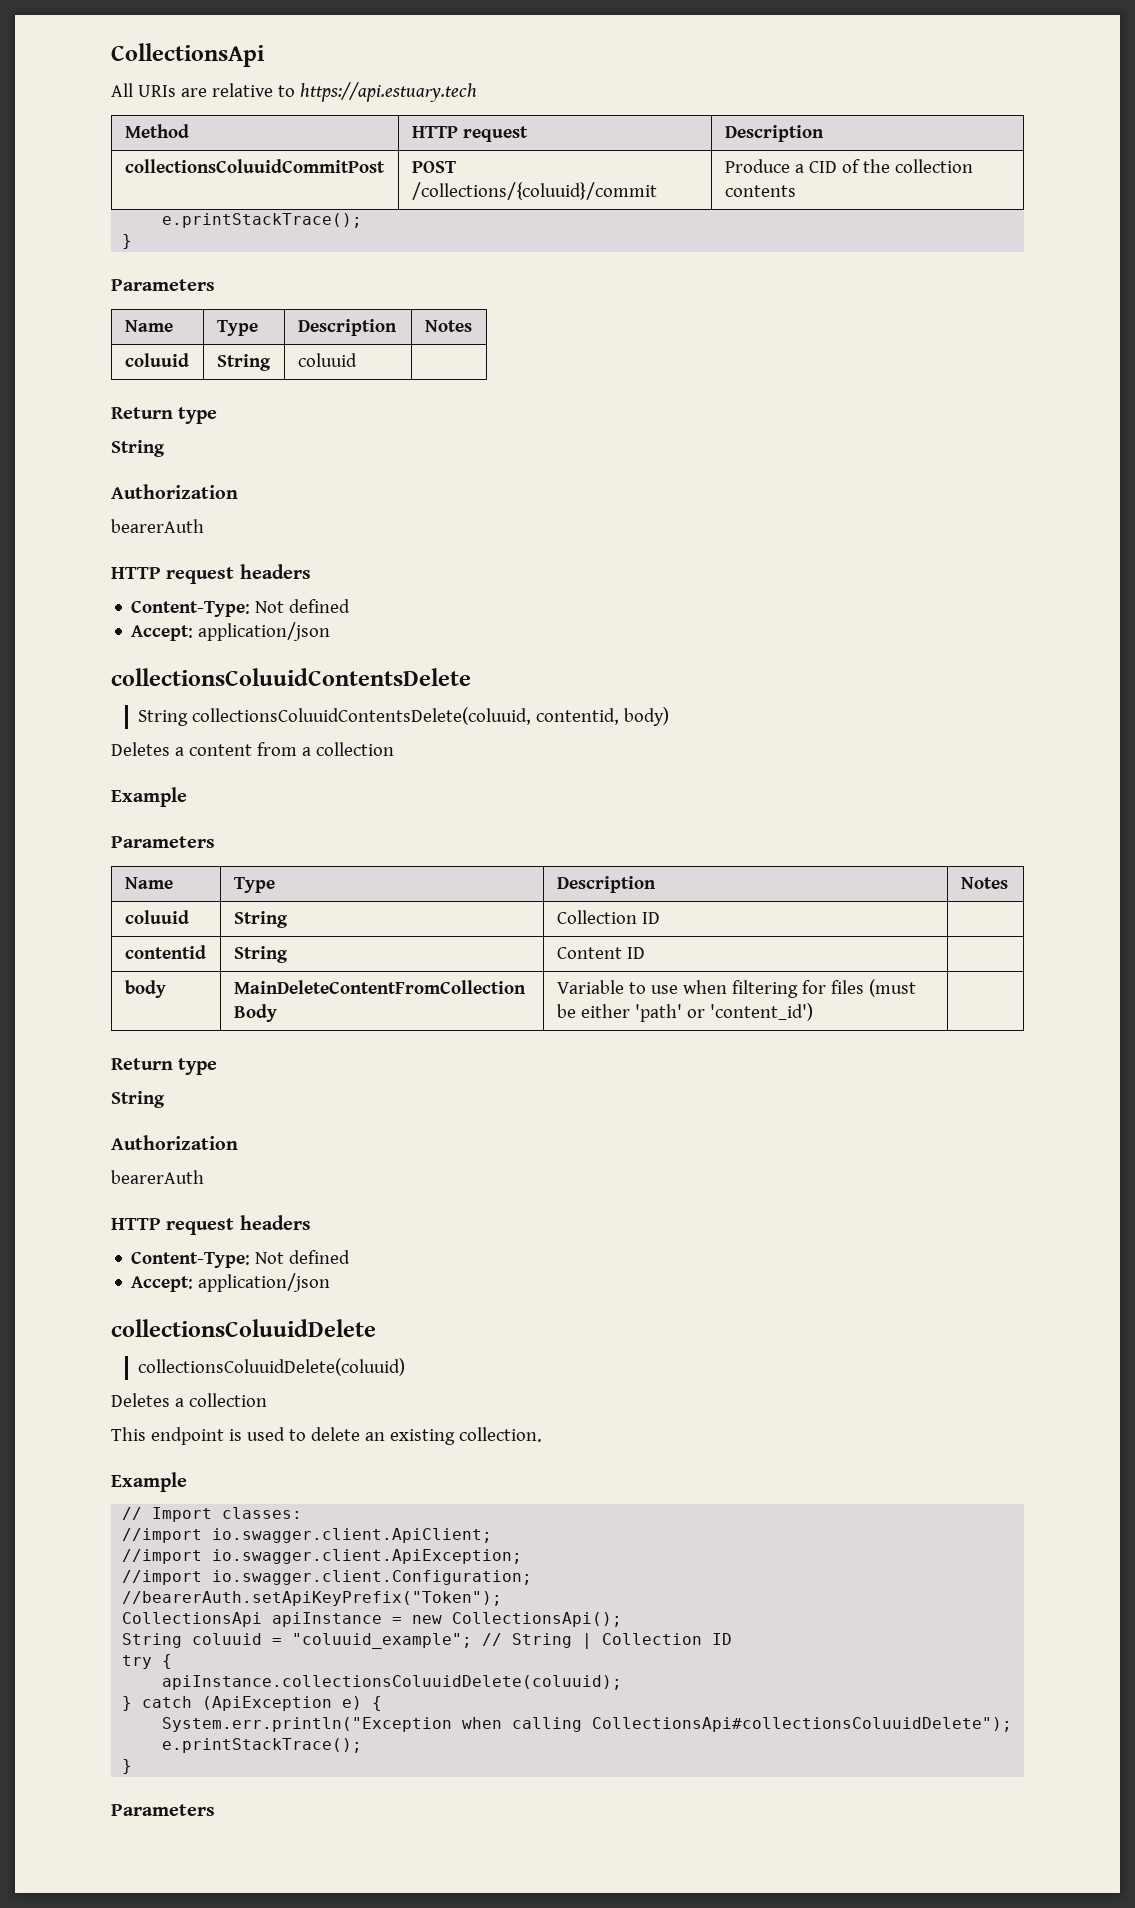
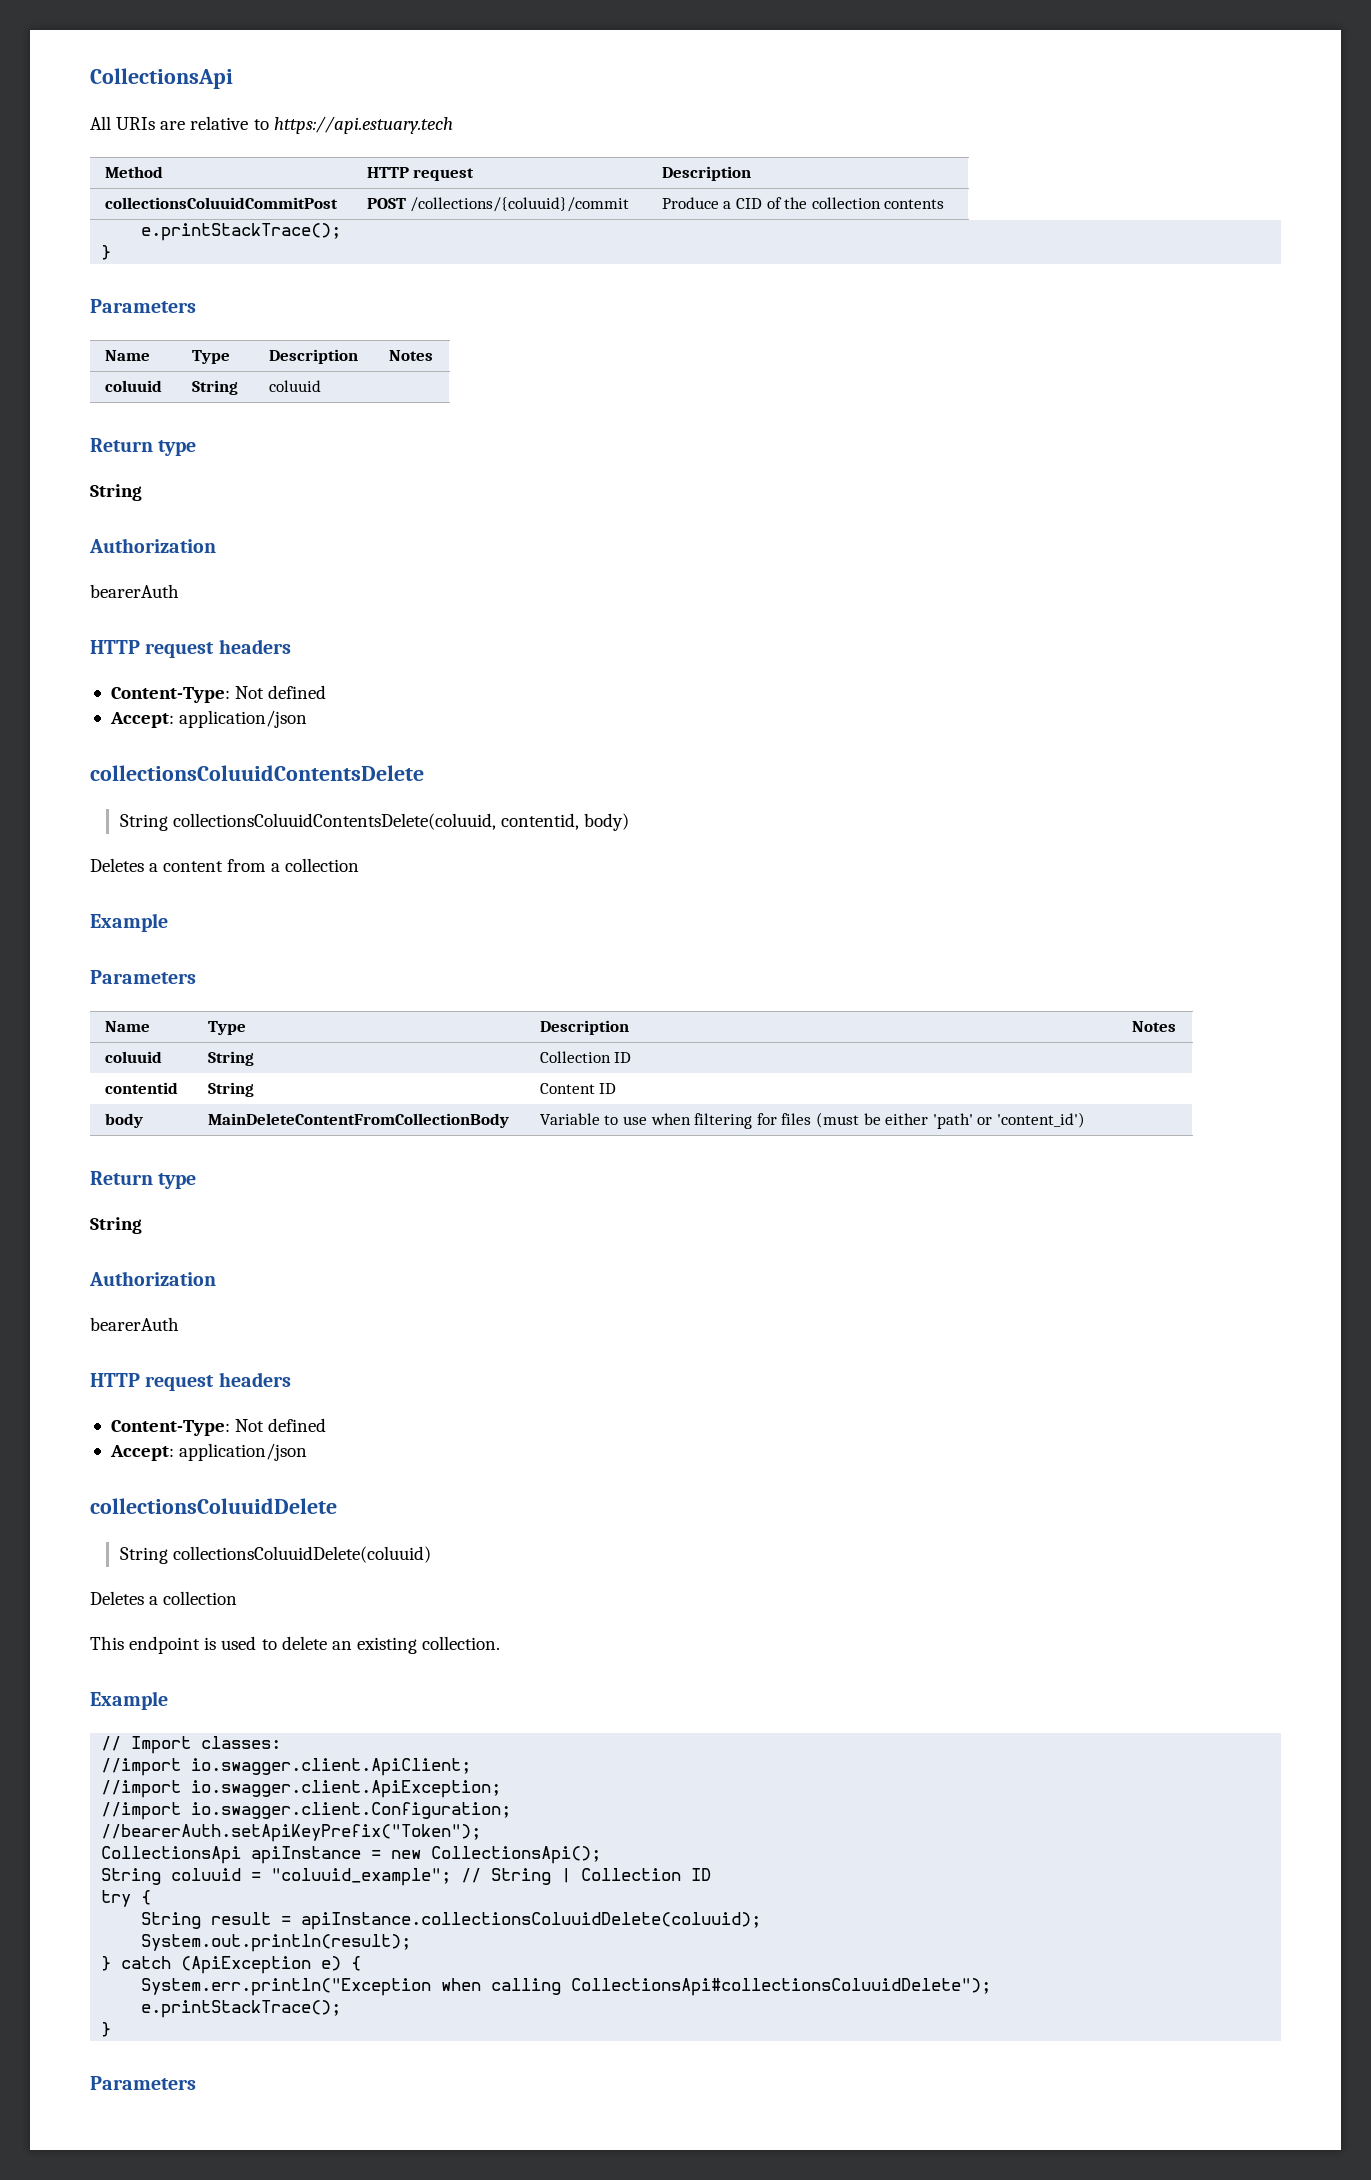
(376, 1328) none -> [119,1547,168,1564] String
(173, 1661) none -> [141,1912,292,1929] String result =
(623, 1682) none -> [141,1934,412,1952] // System.out.println(result);

